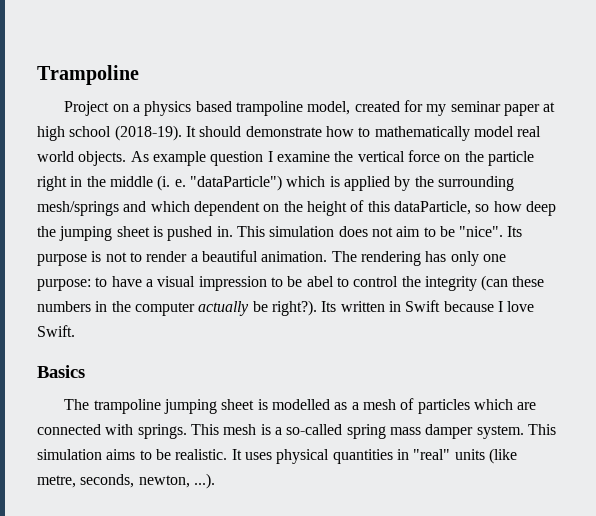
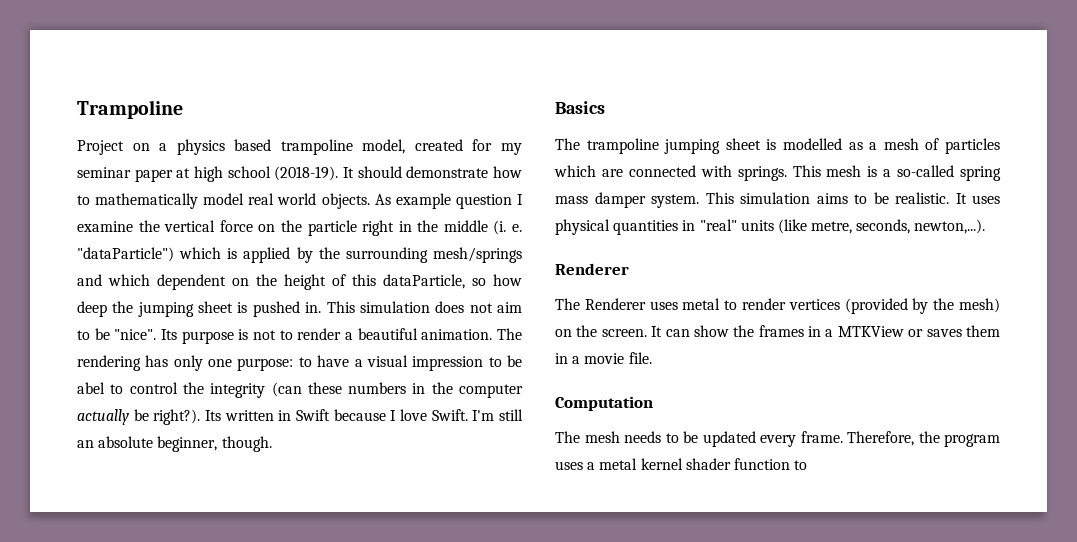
(75, 331) none -> [472,409,523,421] [77,436,272,452] I'm still an absolute beginner, though.
[138,473,215,489] newton, ...). -> [914,219,986,234] [555,263,629,275] [555,298,1000,314] [555,325,1000,337] [555,352,652,364] [555,396,653,411] [555,431,1000,447] [555,458,808,470] newton,...). // Renderer // The Renderer uses metal to render vertices (provided by the mesh) on the screen. It can show the frames in a MTKView or saves them in a movie file. // Computation // The mesh needs to be updated every frame. Therefore, the program uses a metal kernel shader function to

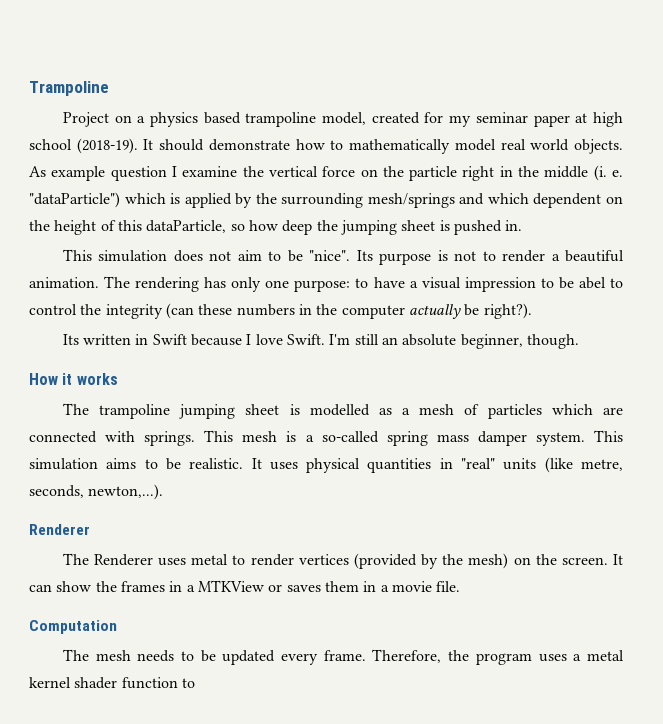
(322, 307) none -> (523, 225) //
(201, 417) none -> (532, 311) //
[555,101,605,114] Basics -> [29,373,118,385] How it works

